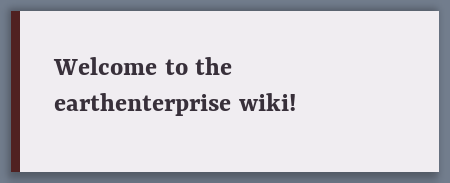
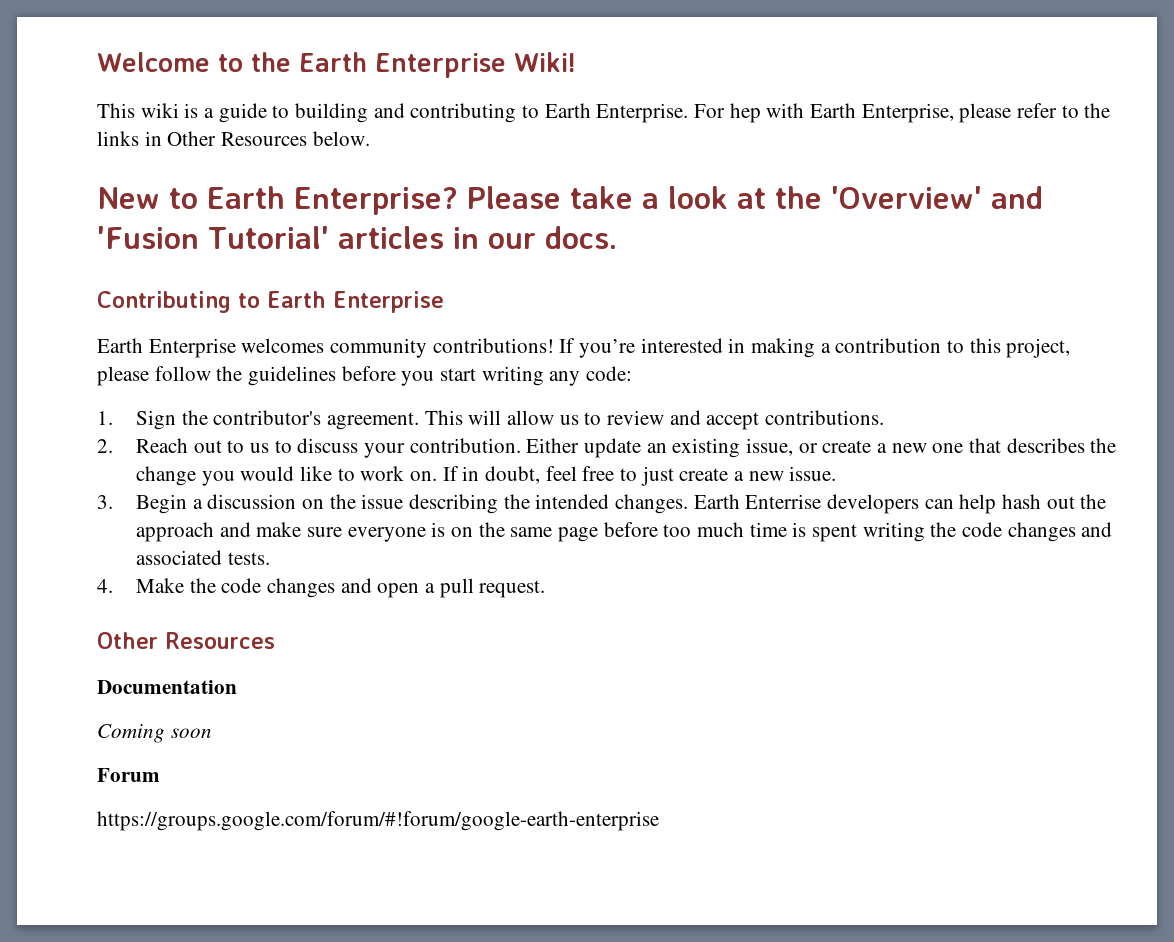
[54,93,296,116] earthenterprise wiki! -> [298,52,576,78] [97,103,1111,123] [97,131,370,146] [97,186,1043,215] [97,226,617,249] [97,291,444,313] [97,338,1071,358] [97,366,633,386] [97,410,885,430] [97,438,1117,458] [135,466,837,486] [97,494,1107,514] [135,522,1113,542] [135,550,270,565] [97,578,546,598] [97,632,275,649] [97,680,237,694] [97,724,212,743] [97,768,160,782] [97,811,659,831] Earth Enterprise Wiki! // This wiki is a guide to building and contributing to Earth Enterprise. For hep with Earth Enterprise, please refer to the links in Other Resources below. // New to Earth Enterprise? Please take a look at the 'Overview' and 'Fusion Tutorial' articles in our docs. // Contributing to Earth Enterprise // Earth Enterprise welcomes community contributions! If you’re interested in making a contribution to this project, please follow the guidelines before you start writing any code: // 1. Sign the contributor's agreement. This will allow us to review and accept contributions. // 2. Reach out to us to discuss your contribution. Either update an existing issue, or create a new one that describes the change you would like to work on. If in doubt, feel free to just create a new issue. // 3. Begin a discussion on the issue describing the intended changes. Earth Enterrise developers can help hash out the approach and make sure everyone is on the same page before too much time is spent writing the code changes and associated tests. // 4. Make the code changes and open a pull request. // Other Resources // Documentation // Coming soon // Forum // https://groups.google.com/forum/#!forum/google-earth-enterprise

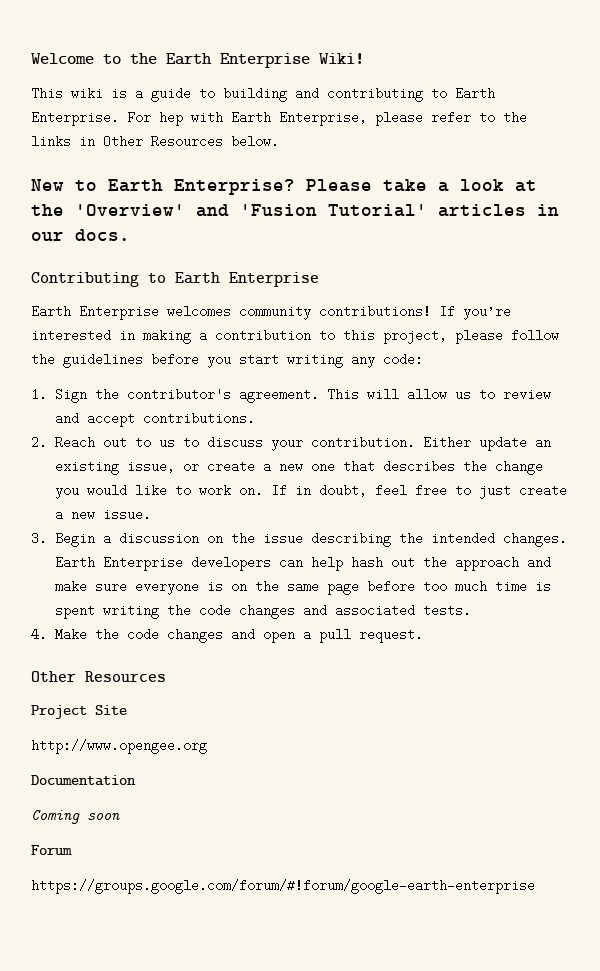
[745,494,822,509] Enterrise -> [102,556,183,571] Enterprise
(275, 640) none -> [31,705,127,719] [31,739,207,754] // Project Site // http://www.opengee.org

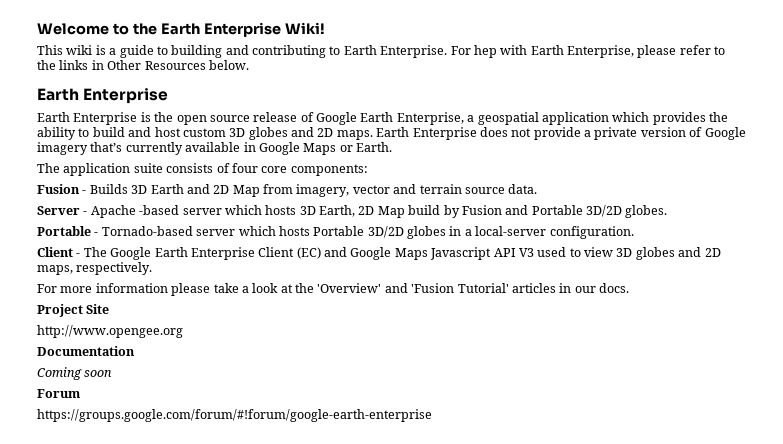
[31,179,372,195] New to Earth Enterprise? Please -> [37,88,169,104] [37,112,728,125] [37,127,746,140] [37,142,392,155] [37,163,368,176] [37,184,538,197] [37,205,668,218] [37,226,634,239] [37,247,721,260] [37,262,153,275] [37,283,211,296] Earth Enterprise // Earth Enterprise is the open source release of Google Earth Enterprise, a geospatial application which provides the ability to build and host custom 3D globes and 2D maps. Earth Enterprise does not provide a private version of Google imagery that’s currently available in Google Maps or Earth. // The application suite consists of four core components: // Fusion - Builds 3D Earth and 2D Map from imagery, vector and terrain source data. // Server - Apache -based server which hosts 3D Earth, 2D Map build by Fusion and Portable 3D/2D globes. // Portable - Tornado-based server which hosts Portable 3D/2D globes in a local-server configuration. // Client - The Google Earth Enterprise Client (EC) and Google Maps Javascript API V3 used to view 3D globes and 2D maps, respectively. // For more information please
[31,272,319,287] [31,305,511,320] [31,329,559,344] [31,353,423,368] [31,388,551,403] [54,412,255,427] [31,436,551,451] [54,460,543,475] [54,484,567,499] [54,508,151,521] [31,532,567,547] [54,556,551,571] [54,580,551,595] [54,604,471,619] [31,628,423,643] [31,671,166,682] // Contributing to Earth Enterprise // Earth Enterprise welcomes community contributions! If you’re interested in making a contribution to this project, please follow the guidelines before you start writing any code: // 1. Sign the contributor's agreement. This will allow us to review and accept contributions. // 2. Reach out to us to discuss your contribution. Either update an existing issue, or create a new one that describes the change you would like to work on. If in doubt, feel free to just create a new issue. // 3. Begin a discussion on the issue describing the intended changes. Earth Enterprise developers can help hash out the approach and make sure everyone is on the same page before too much time is spent writing the code changes and associated tests. // 4. Make the code changes and open a pull request. // Other Resources -> (629, 288) none

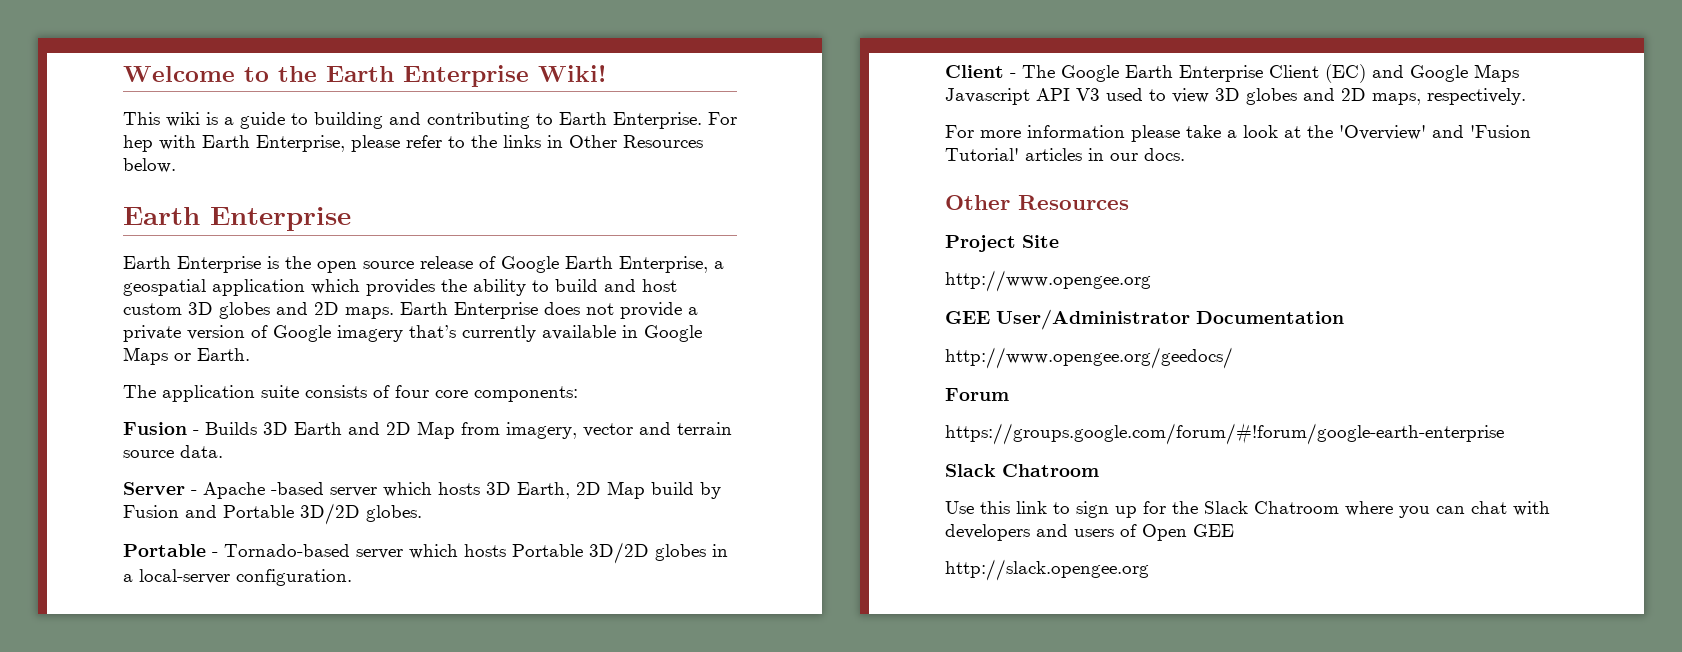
(629, 288) none -> [945,195,1129,210] // Other Resources
(183, 331) none -> [945,309,1190,330] GEE User/Administrator
[37,367,113,380] Coming soon -> [945,347,1233,369] http://www.opengee.org/geedocs/
(432, 415) none -> [945,464,1099,477] [945,501,1550,518] [945,524,1234,541] [945,559,1149,581] // Slack Chatroom // Use this link to sign up for the Slack Chatroom where you can chat with developers and users of Open GEE // http://slack.opengee.org

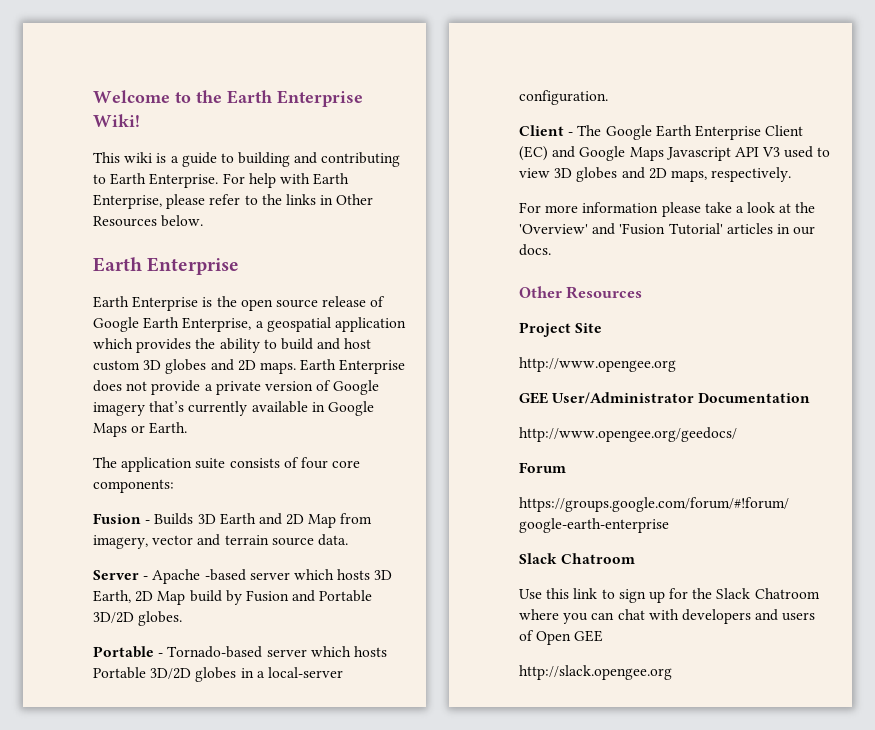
[123,135,153,152] hep -> [248,173,276,188] help

